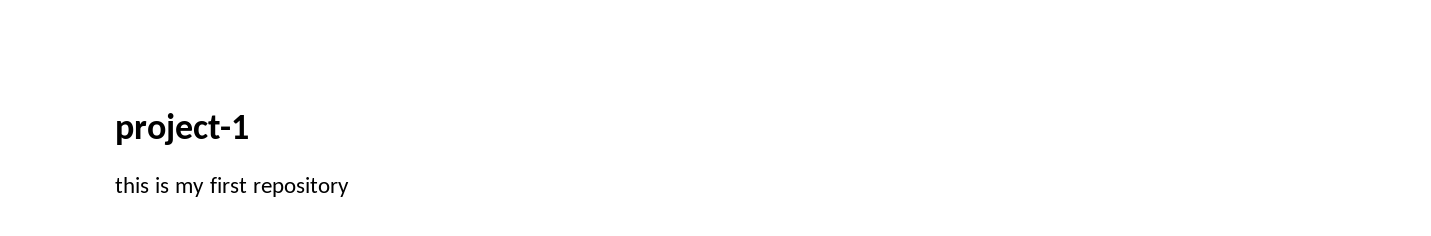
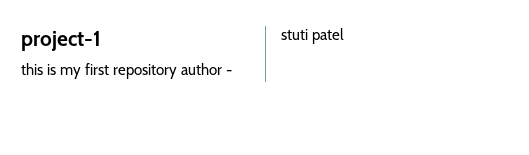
(349, 187) none -> [181,63,233,75] [281,28,345,44] author - stuti patel

